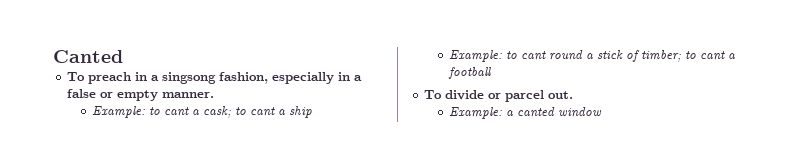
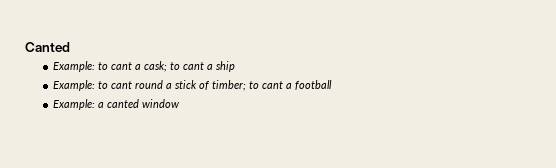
[67,72,363,84] [67,89,215,101] // To preach in a singsong fashion, especially in a false or empty manner. -> (70, 47) none
[424,90,574,102] // To divide or parcel out. -> (332, 85) none

